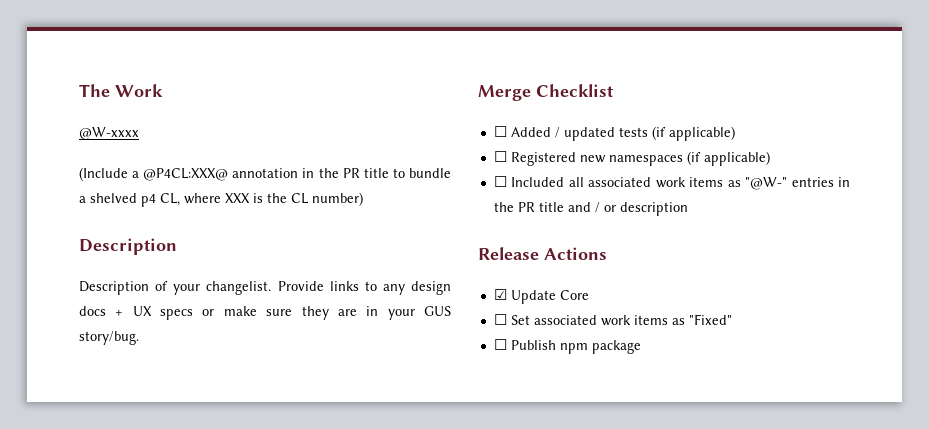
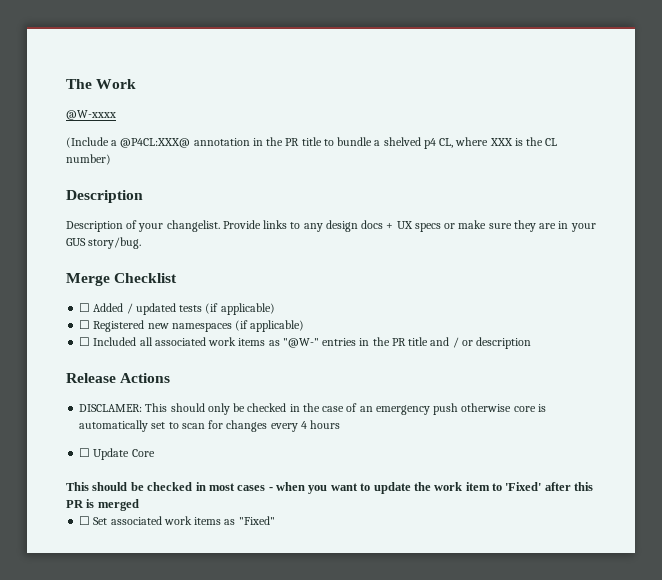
[493,289,589,304] ☑ Update Core -> [79,403,546,415] [79,420,341,432] [79,448,155,460] [66,482,594,494] [66,499,139,511] DISCLAMER: This should only be checked in the case of an emergency push otherwise core is automatically set to scan for changes every 4 hours // ☐ Update Core // This should be checked in most cases - when you want to update the work item to 'Fixed' after this PR is merged
[493,339,641,354] // ☐ Publish npm package -> (275, 520) none

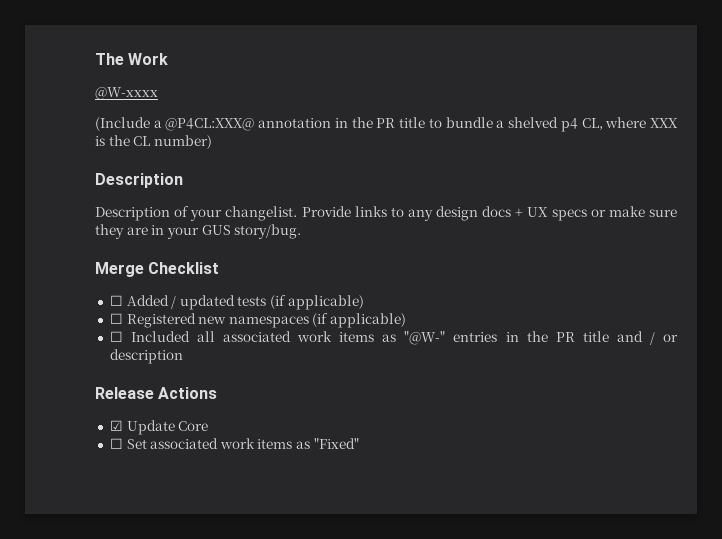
[79,403,546,415] [79,420,341,432] [79,448,155,460] [66,482,594,494] [66,499,139,511] DISCLAMER: This should only be checked in the case of an emergency push otherwise core is automatically set to scan for changes every 4 hours // ☐ Update Core // This should be checked in most cases - when you want to update the work item to 'Fixed' after this PR is merged -> [109,420,209,435] ☑ Update Core

